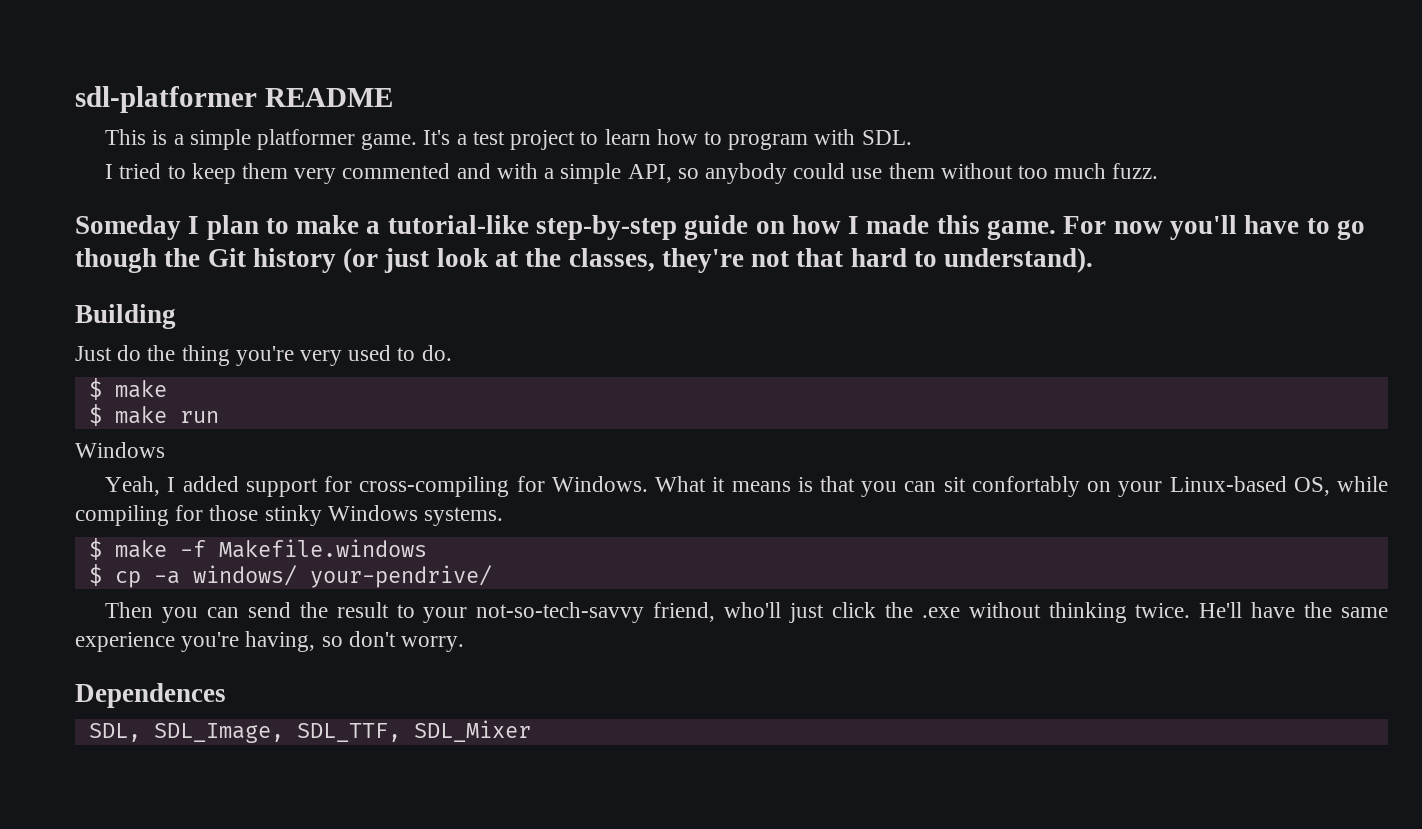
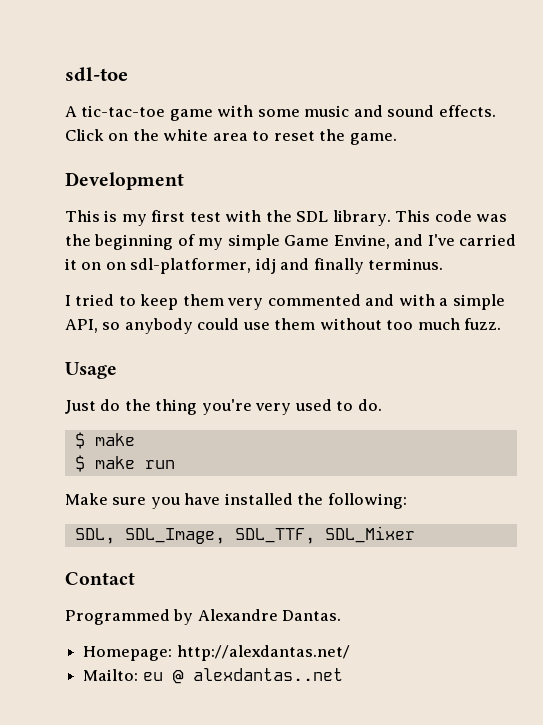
[75,86,393,113] [105,129,912,150] sdl-platformer README // This is a simple platformer game. It's a test project to learn how to program with SDL. -> [65,67,128,81] [65,105,496,121] [65,129,397,145] [65,172,184,190] [65,210,508,226] [65,234,517,250] [65,258,444,274] sdl-toe // A tic-tac-toe game with some music and sound effects. Click on the white area to reset the game. // Development // This is my first test with the SDL library. This code was the beginning of my simple Game Envine, and I've carried it on on sdl-platformer, idj and finally terminus.
[75,215,1365,240] [75,248,1094,273] [75,304,176,329] Someday I plan to make a tutorial-like step-by-step guide on how I made this game. For now you'll have to go though the Git history (or just look at the classes, they're not that hard to understand). // Building -> [65,362,117,379] Usage
[75,442,165,458] [105,476,1388,497] [75,505,504,526] [88,538,427,560] [88,564,492,588] [105,602,1388,623] [75,631,465,652] [75,683,226,708] [88,720,531,743] Windows // Yeah, I added support for cross-compiling for Windows. What it means is that you can sit confortably on your Linux-based OS, while compiling for those stinky Windows systems. // $ make -f Makefile.windows // $ cp -a windows/ your-pendrive/ // Then you can send the result to your not-so-tech-savvy friend, who'll just click the .exe without thinking twice. He'll have the same experience you're having, so don't worry. // Dependences // SDL, SDL_Image, SDL_TTF, SDL_Mixer -> [65,493,407,509] [74,526,415,544] [65,572,135,585] [65,609,342,625] [83,645,350,661] [83,668,343,684] Make sure you have installed the following: // SDL, SDL_Image, SDL_TTF, SDL_Mixer // Contact // Programmed by Alexandre Dantas. // Homepage: http://alexdantas.net/ // Mailto: eu @ alexdantas..net

